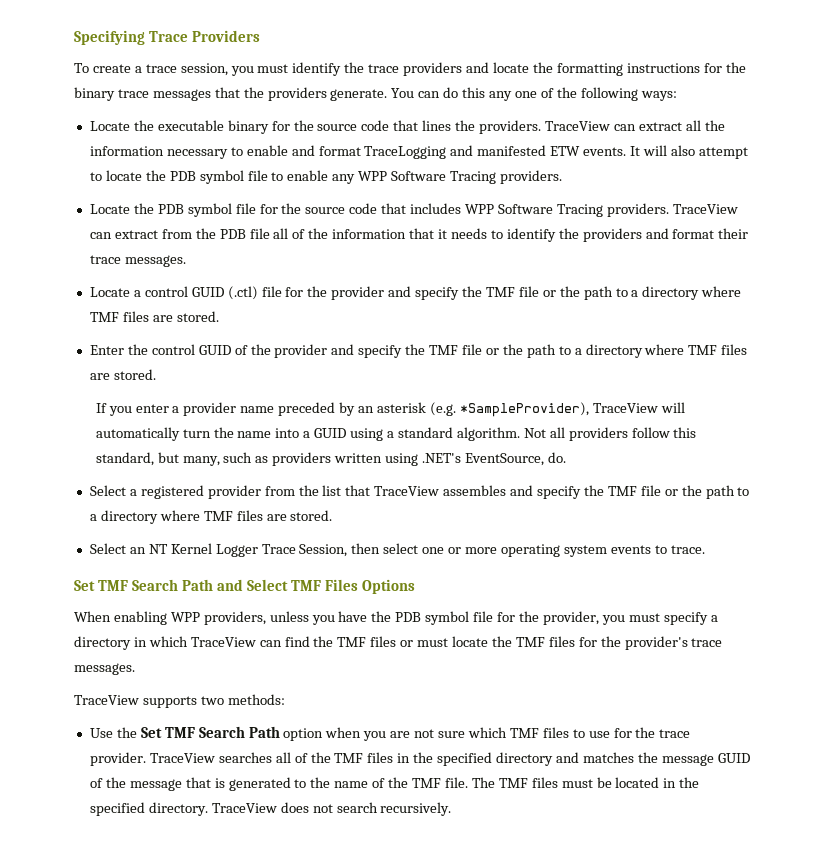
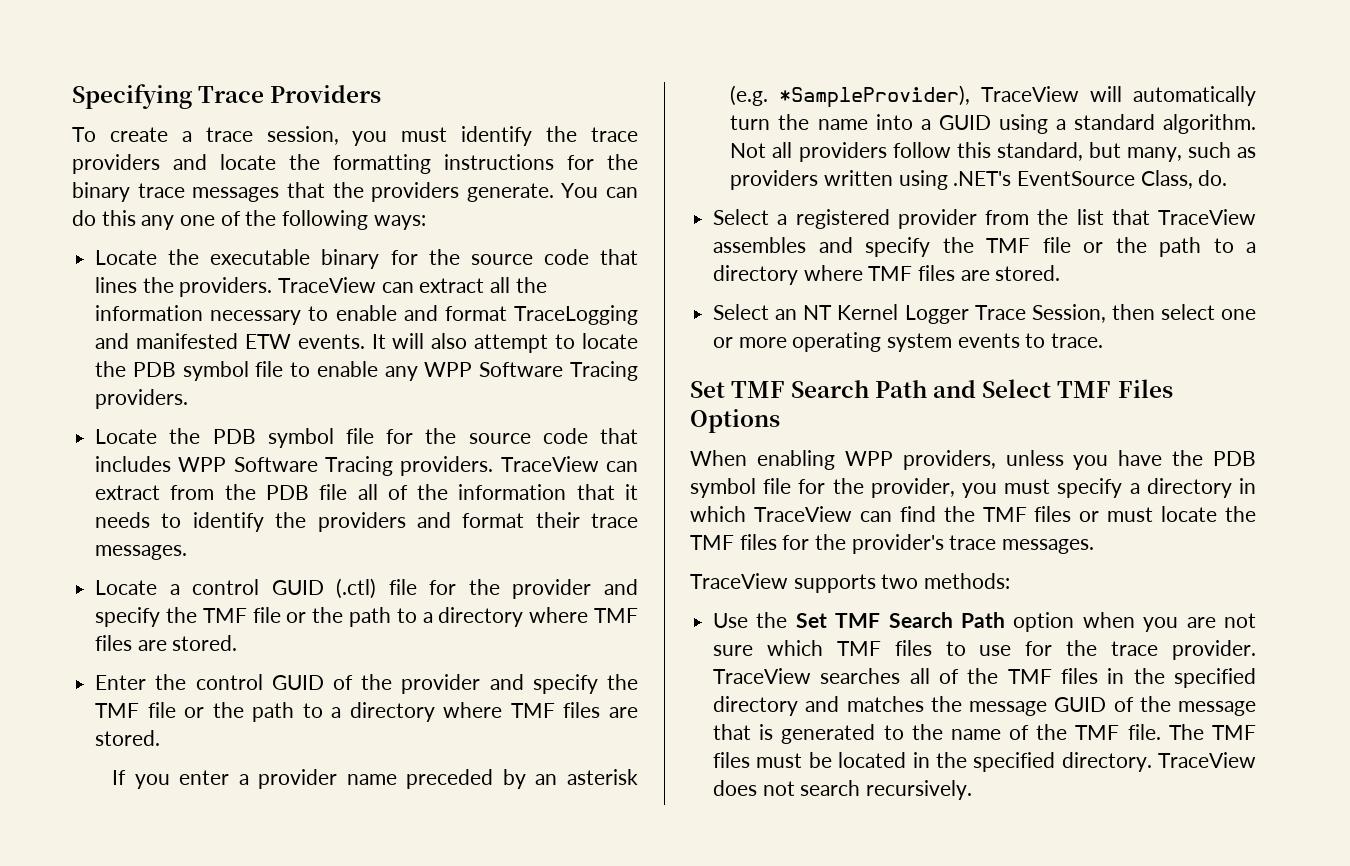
[464,453,544,466] EventSource, -> [1017,170,1193,189] EventSource Class,

